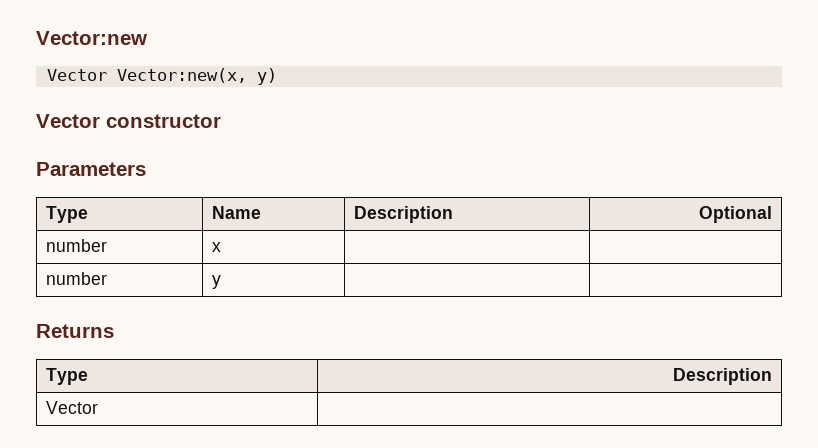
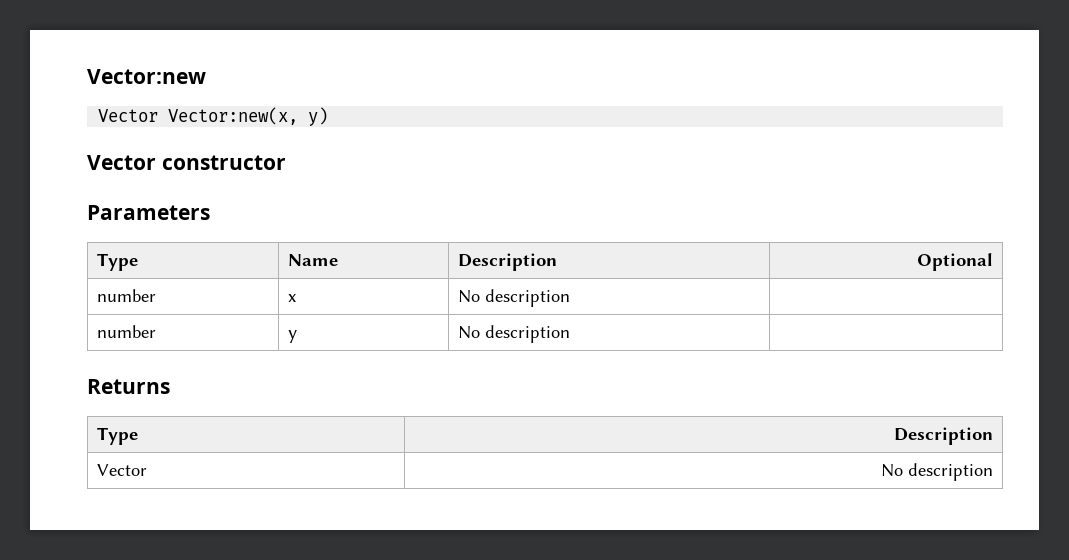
(221, 247) none -> [458,289,571,307] No description
(221, 282) none -> [458,325,571,343] No description
(98, 407) none -> [880,463,993,481] No description

